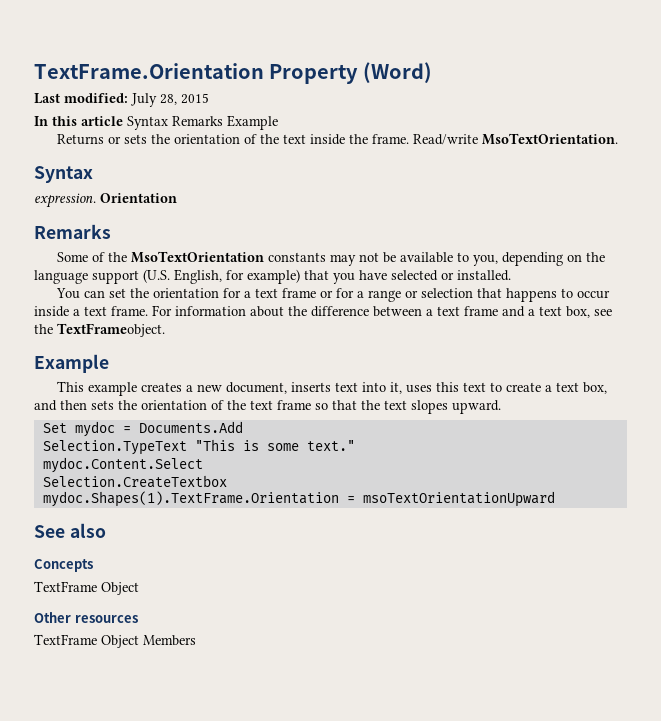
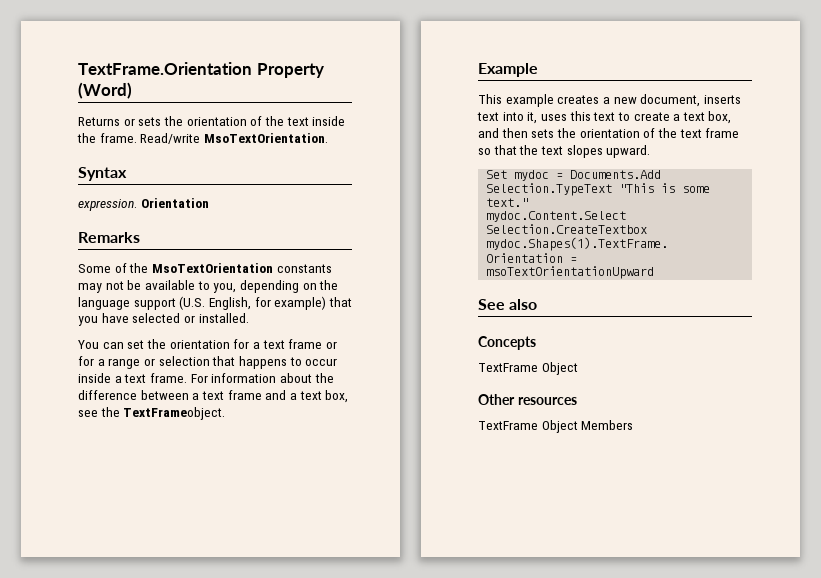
[34,93,209,107] [34,115,278,130] // Last modified: July 28, 2015 // In this article Syntax Remarks Example -> (132, 90) none

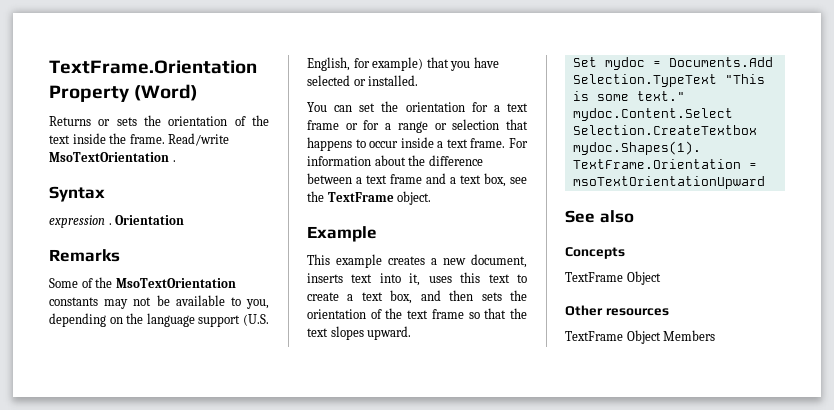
[203,133,328,143] MsoTextOrientation. -> [49,152,176,162] MsoTextOrientation .
[78,199,137,211] expression. -> [49,215,112,228] expression .
[123,407,226,420] TextFrameobject. -> [327,191,432,205] TextFrame object.

